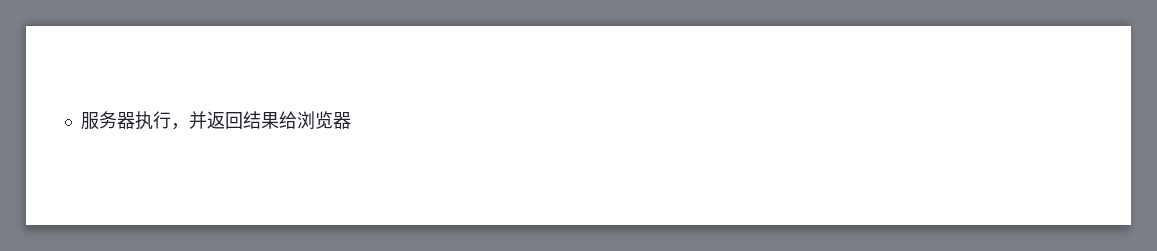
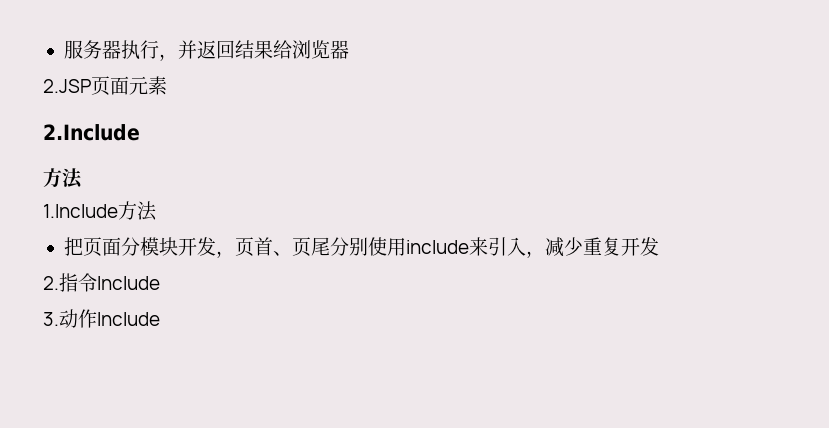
(351, 120) none -> [43,76,167,96] [43,124,140,141] [43,168,83,189] [43,201,157,221] [63,237,659,258] [43,273,160,292] [43,309,160,328] // 2.JSP页面元素 // 2.Include // 方法 // 1.Include方法 // 把页面分模块开发，页首、页尾分别使用include来引入，减少重复开发 // 2.指令Include // 3.动作Include

